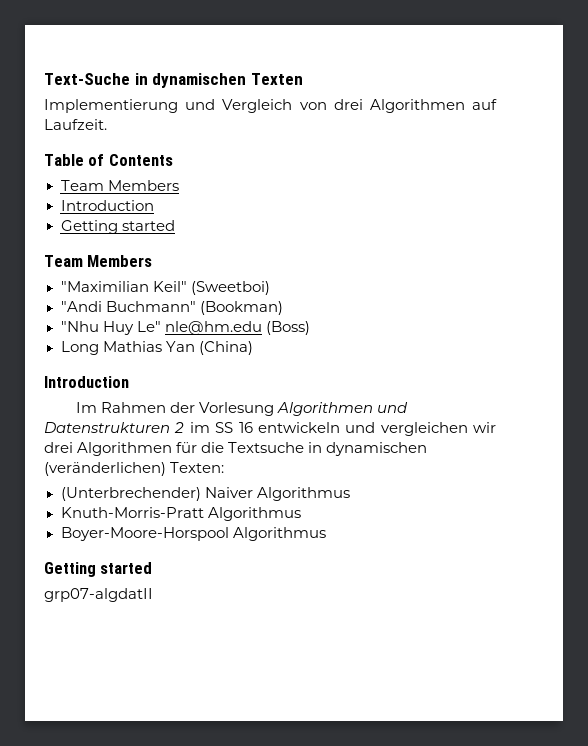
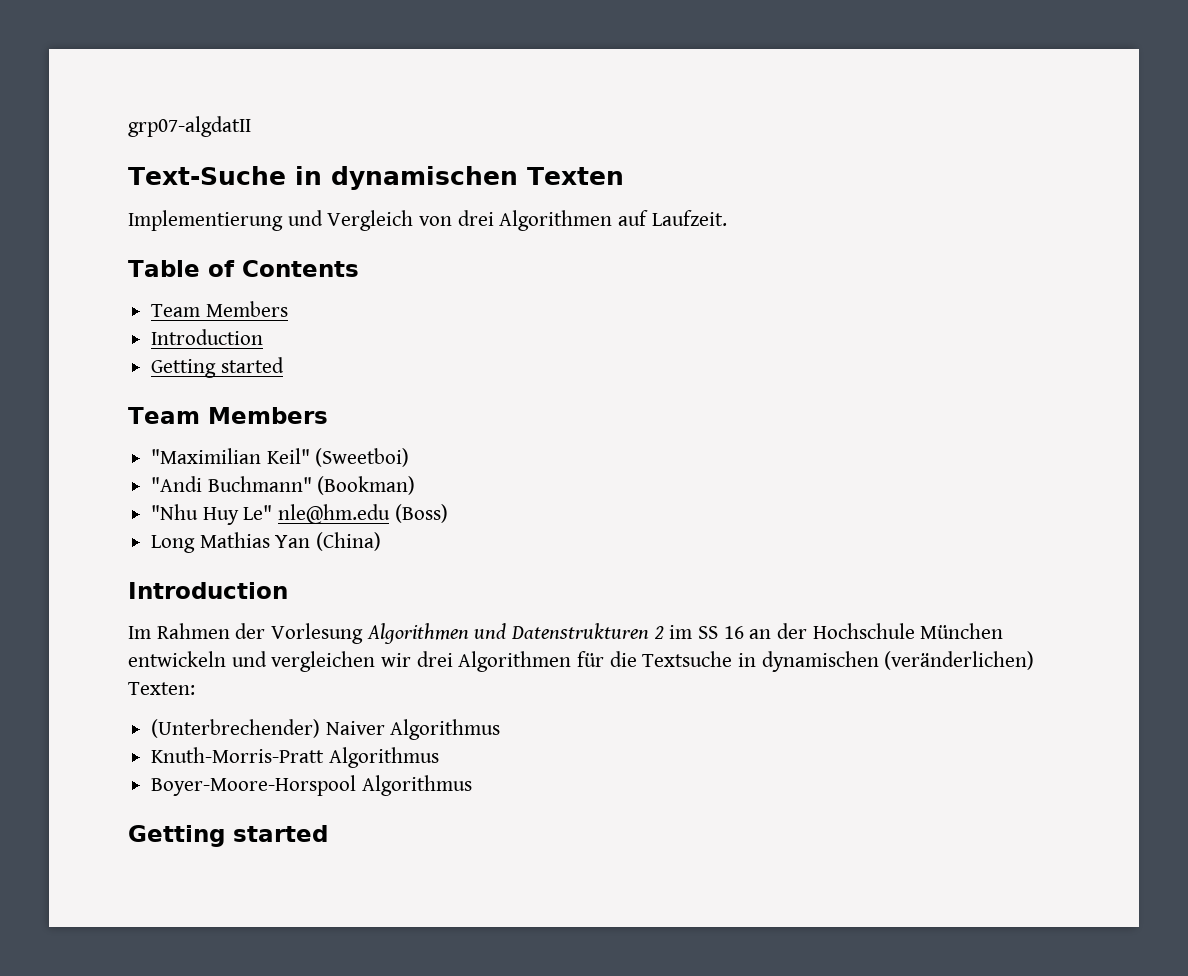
(44, 79) none -> [128,116,251,137] grp07-algdatII //
(253, 427) none -> [749,623,1004,639] an der Hochschule München
[44,588,153,602] // grp07-algdatII -> (328, 833) none

